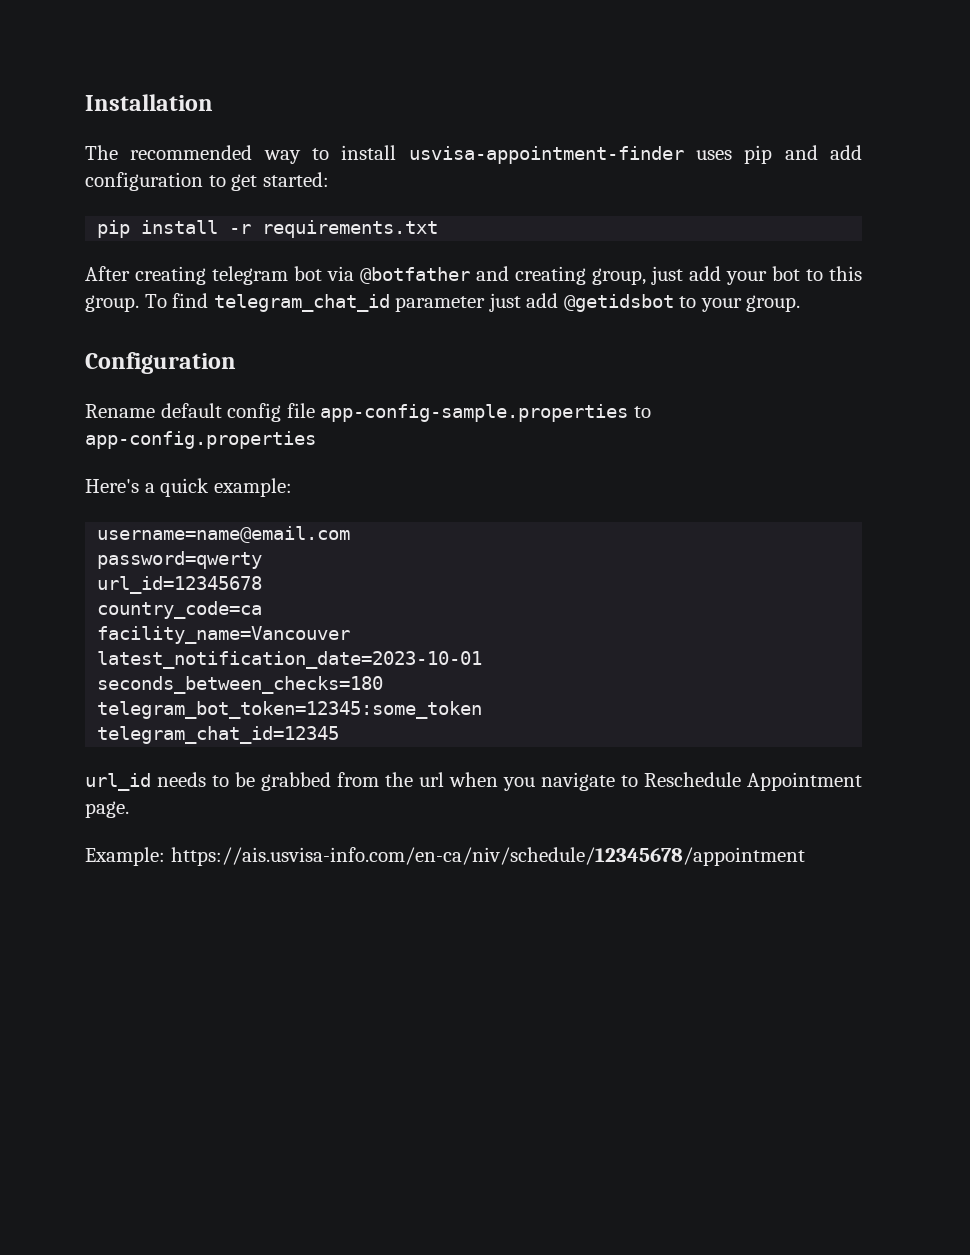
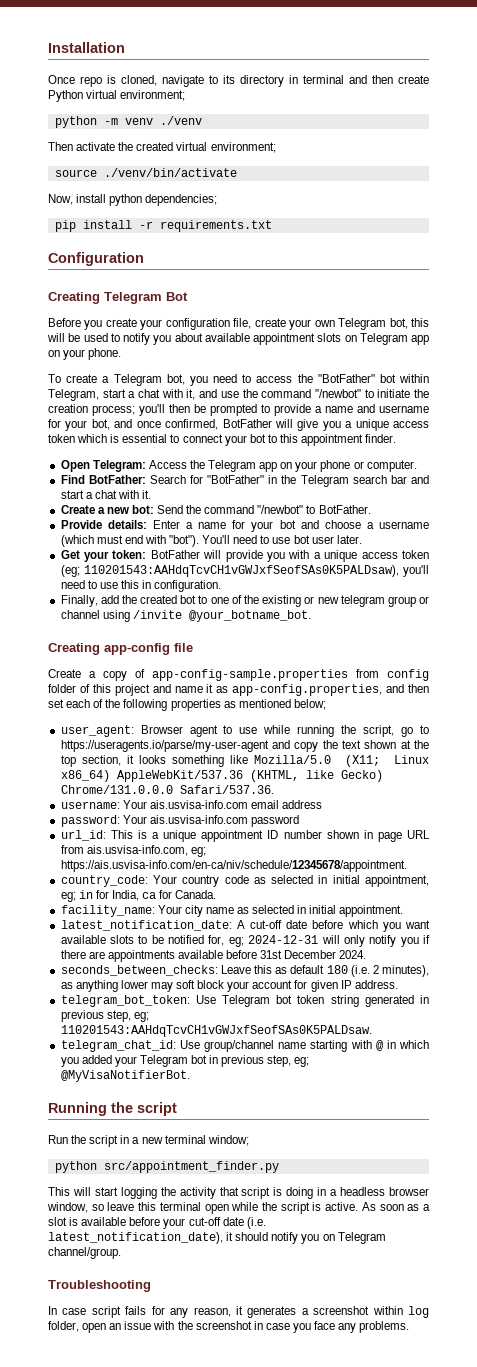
[85,145,862,164] [85,172,329,191] [97,220,439,238] [85,266,862,285] [85,293,801,312] [85,352,236,374] [85,403,651,422] [85,431,316,449] [85,478,292,497] [97,526,351,543] [97,551,263,569] [97,576,263,594] [97,601,263,619] [97,626,351,644] [97,651,483,669] [97,676,384,694] [97,701,483,719] [97,726,340,744] [85,772,862,791] [85,801,129,818] [85,847,805,866] The recommended way to install usvisa-appointment-finder uses pip and add configuration to get started: // pip install -r requirements.txt // After creating telegram bot via @botfather and creating group, just add your bot to this group. To find telegram_chat_id parameter just add @getidsbot to your group. // Configuration // Rename default config file app-config-sample.properties to app-config.properties // Here's a quick example: // username=name@email.com // password=qwerty // url_id=12345678 // country_code=ca // facility_name=Vancouver // latest_notification_date=2023-10-01 // seconds_between_checks=180 // telegram_bot_token=12345:some_token // telegram_chat_id=12345 // url_id needs to be grabbed from the url when you navigate to Reschedule Appointment page. // Example: https://ais.usvisa-info.com/en-ca/niv/schedule/12345678/appointment -> [48,75,429,87] [48,90,186,102] [54,116,202,128] [48,142,276,153] [54,168,237,177] [48,194,218,206] [54,220,272,232] [48,252,144,266] [48,292,188,304] [48,318,429,330] [47,333,429,345] [48,348,122,360] [48,374,429,386] [48,389,429,401] [48,404,429,416] [48,419,430,431] [48,434,397,446] [60,460,417,472] [60,475,429,487] [60,490,152,499] [60,505,371,514] [60,520,429,532] [60,535,362,547] [60,550,429,562] [60,565,429,577] [60,580,222,592] [60,595,429,607] [60,610,311,622] [48,643,193,655] [48,669,429,681] [48,684,429,696] [48,699,326,711] [60,725,429,737] [60,740,429,752] [60,755,429,767] [60,770,383,782] [60,785,274,794] [60,800,323,809] [60,815,299,827] [60,830,430,842] [60,845,206,857] [60,860,407,872] [60,875,429,887] [60,890,217,902] [60,905,404,917] [60,920,430,932] [60,935,431,947] [60,950,367,962] [60,965,429,977] [60,980,398,992] [60,995,429,1007] [60,1010,149,1022] [60,1025,372,1037] [60,1040,429,1052] [60,1055,310,1067] [60,1070,190,1082] [48,1102,177,1116] [48,1135,249,1147] [54,1161,279,1173] [48,1187,429,1199] [47,1202,431,1214] [48,1217,266,1229] [48,1232,386,1244] [48,1247,121,1259] [48,1280,151,1292] [48,1306,430,1318] [48,1321,410,1333] Once repo is cloned, navigate to its directory in terminal and then create Python virtual environment; // python -m venv ./venv // Then activate the created virtual environment; // source ./venv/bin/activate // Now, install python dependencies; // pip install -r requirements.txt // Configuration // Creating Telegram Bot // Before you create your configuration file, create your own Telegram bot, this will be used to notify you about available appointment slots on Telegram app on your phone. // To create a Telegram bot, you need to access the "BotFather" bot within Telegram, start a chat with it, and use the command "/newbot" to initiate the creation process; you'll then be prompted to provide a name and username for your bot, and once confirmed, BotFather will give you a unique access token which is essential to connect your bot to this appointment finder. // Open Telegram: Access the Telegram app on your phone or computer. // Find BotFather: Search for "BotFather" in the Telegram search bar and start a chat with it. // Create a new bot: Send the command "/newbot" to BotFather. // Provide details: Enter a name for your bot and choose a username (which must end with "bot"). You'll need to use bot user later. // Get your token: BotFather will provide you with a unique access token (eg; 110201543:AAHdqTcvCH1vGWJxfSeofSAs0K5PALDsaw), you'll need to use this in configuration. // Finally, add the created bot to one of the existing or new telegram group or channel using /invite @your_botname_bot. // Creating app-config file // Create a copy of app-config-sample.properties from config folder of this project and name it as app-config.properties, and then set each of the following properties as mentioned below; // user_agent: Browser agent to use while running the script, go to https://useragents.io/parse/my-user-agent and copy the text shown at the top section, it looks something like Mozilla/5.0 (X11; Linux x86_64) AppleWebKit/537.36 (KHTML, like Gecko) Chrome/131.0.0.0 Safari/537.36. // username: Your ais.usvisa-info.com email address // password: Your ais.usvisa-info.com password // url_id: This is a unique appointment ID number shown in page URL from ais.usvisa-info.com, eg; https://ais.usvisa-info.com/en-ca/niv/schedule/12345678/appointment. // country_code: Your country code as selected in initial appointment, eg; in for India, ca for Canada. // facility_name: Your city name as selected in initial appointment. // latest_notification_date: A cut-off date before which you want available slots to be notified for, eg; 2024-12-31 will only notify you if there are appointments available before 31st December 2024. // seconds_between_checks: Leave this as default 180 (i.e. 2 minutes), as anything lower may soft block your account for given IP address. // telegram_bot_token: Use Telegram bot token string generated in previous step, eg; 110201543:AAHdqTcvCH1vGWJxfSeofSAs0K5PALDsaw. // telegram_chat_id: Use group/channel name starting with @ in which you added your Telegram bot in previous step, eg; @MyVisaNotifierBot. // Running the script // Run the script in a new terminal window; // python src/appointment_finder.py // This will start logging the activity that script is doing in a headless browser window, so leave this terminal open while the script is active. As soon as a slot is available before your cut-off date (i.e. latest_notification_date), it should notify you on Telegram channel/group. // Troubleshooting // In case script fails for any reason, it generates a screenshot within log folder, open an issue with the screenshot in case you face any problems.

